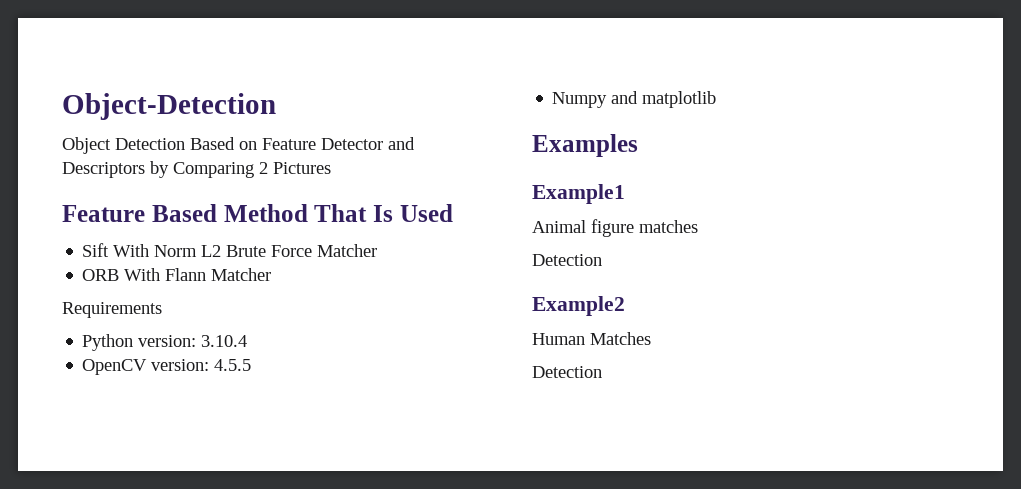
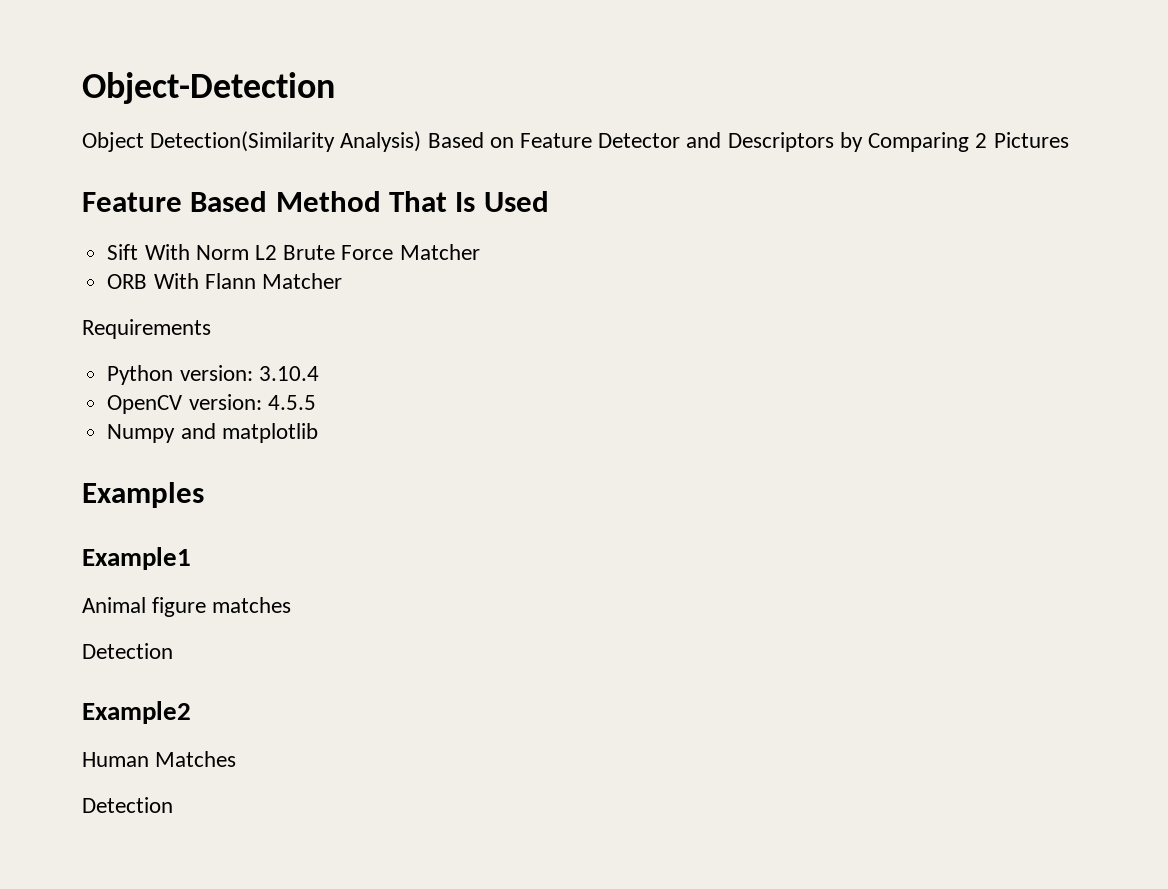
[115,138,185,150] Detection -> [150,131,422,152] Detection(Similarity Analysis)

